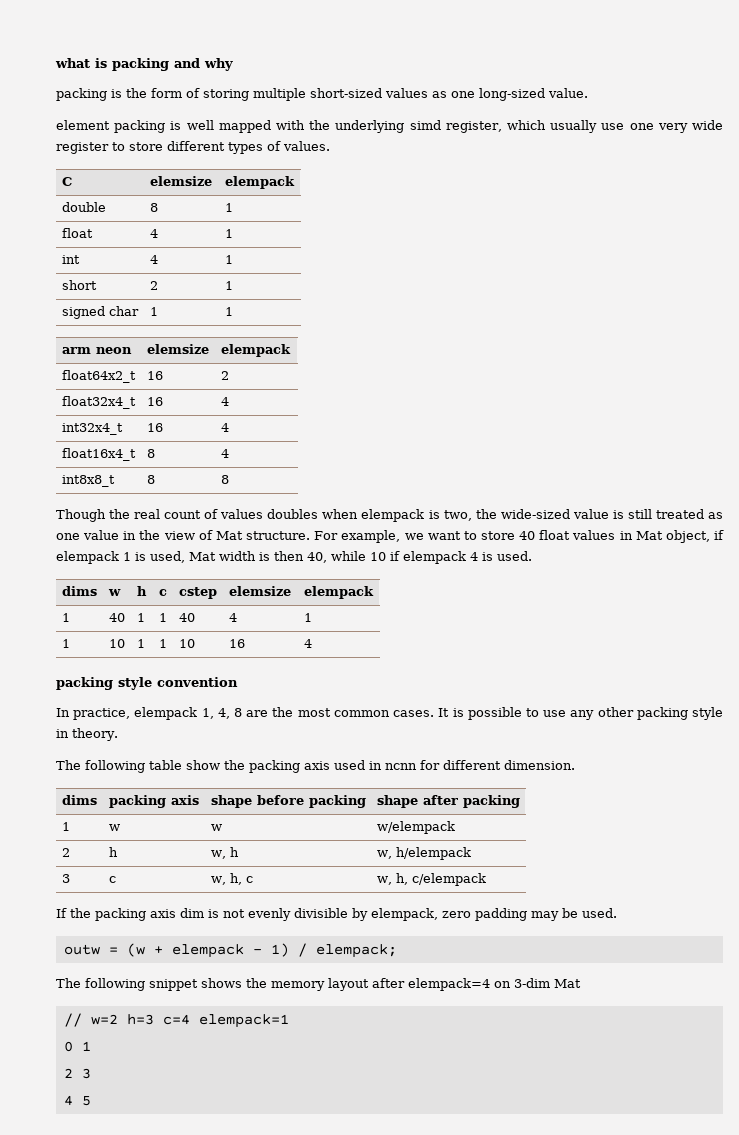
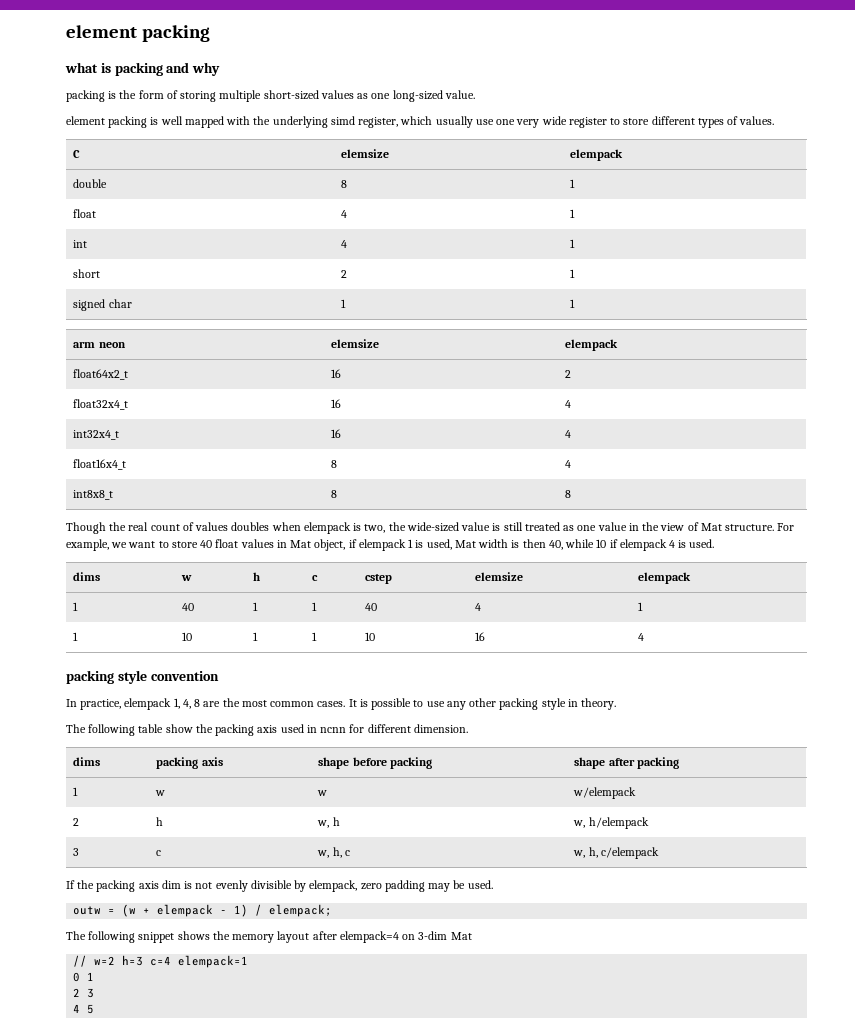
(55, 63) none -> [66,25,210,42] element packing //

